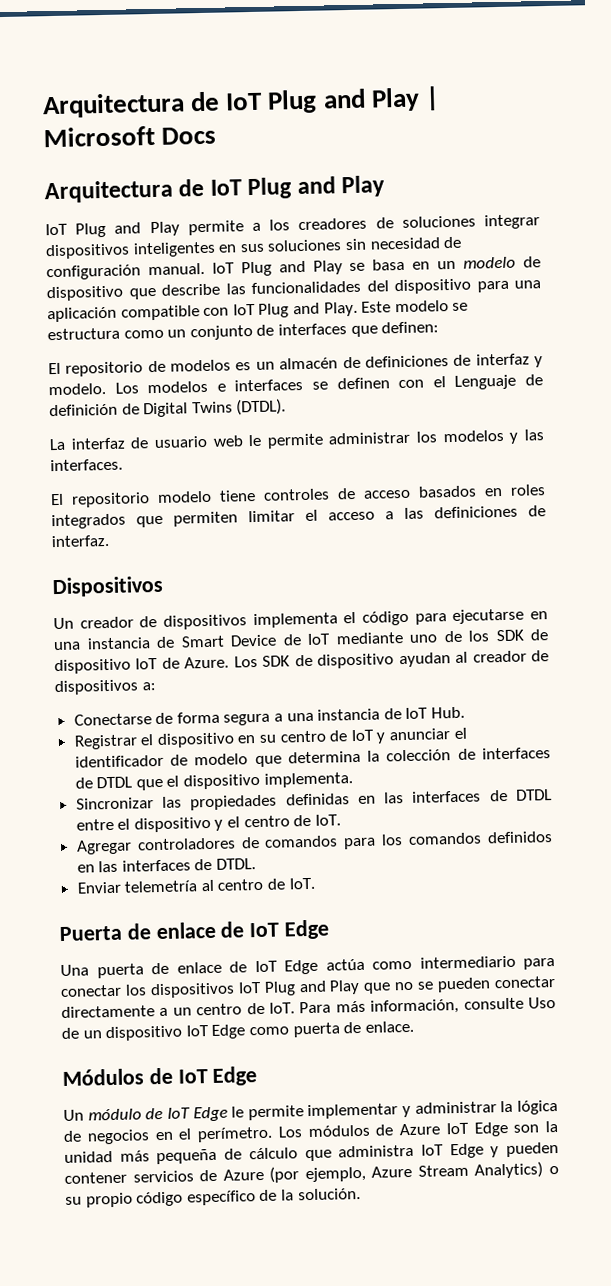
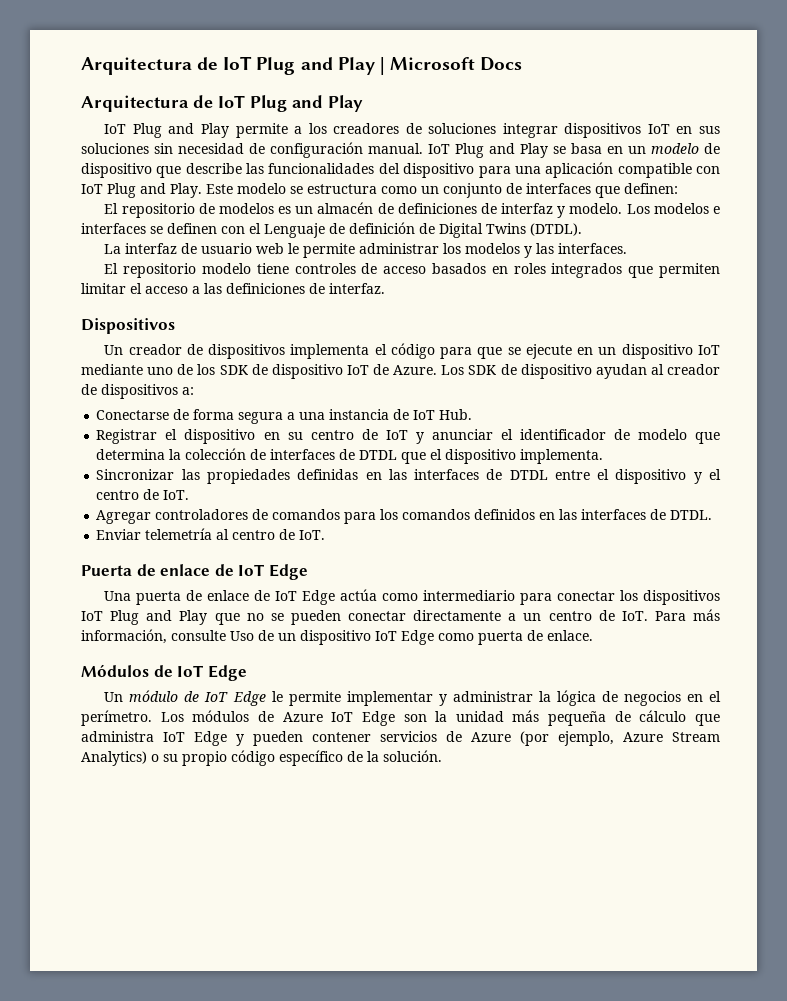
[132,241,216,258] inteligentes -> [647,124,670,134] IoT
[452,608,548,625] [53,634,302,651] ejecutarse en una instancia de Smart Device de -> [477,344,693,359] que se ejecute en un dispositivo

